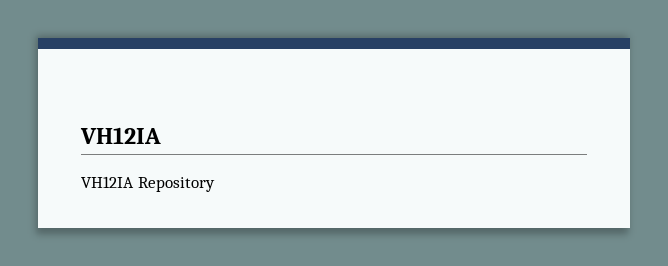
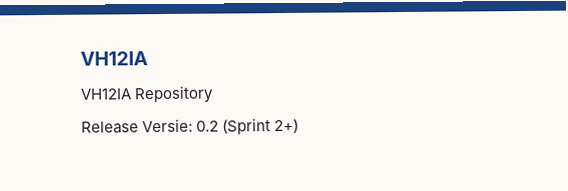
(215, 184) none -> [81,118,300,135] // Release Versie: 0.2 (Sprint 2+)

